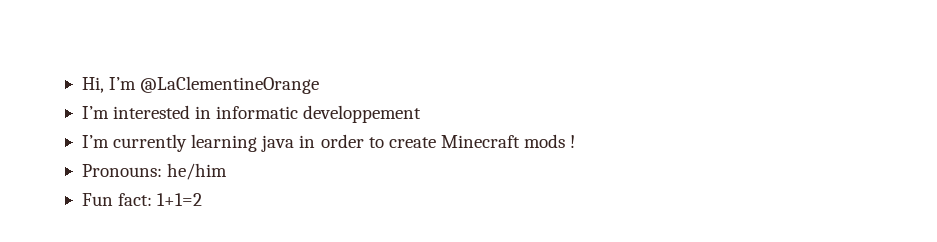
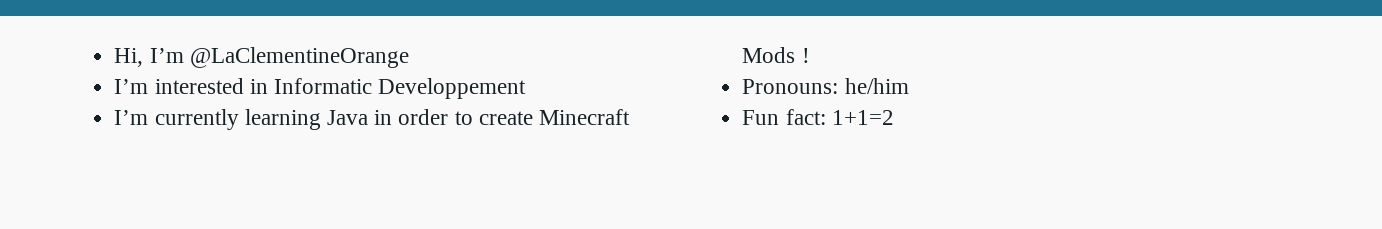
[216,105,422,123] informatic developpement -> [273,78,527,99] Informatic Developpement
[261,135,295,152] java -> [326,110,368,125] Java
[524,134,566,148] mods -> [742,47,796,63] Mods

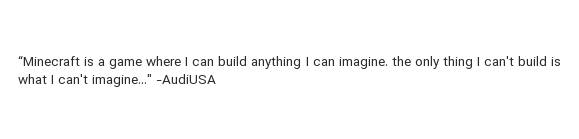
[114,47,409,68] [114,78,527,99] [114,109,630,130] [742,47,810,63] [742,78,909,94] [742,109,894,125] Hi, I’m @LaClementineOrange // I’m interested in Informatic Developpement // I’m currently learning Java in order to create Minecraft Mods ! // Pronouns: he/him // Fun fact: 1+1=2 -> [18,55,561,69] [18,74,216,87] “Minecraft is a game where I can build anything I can imagine. the only thing I can't build is what I can't imagine..." -AudiUSA

